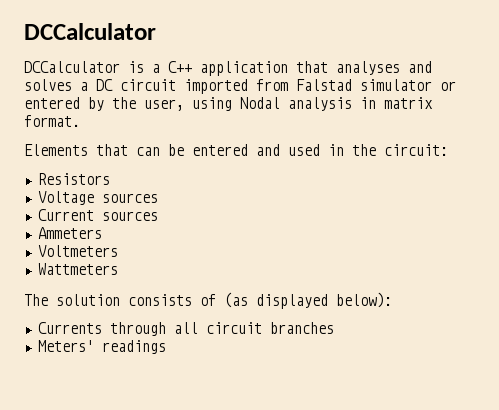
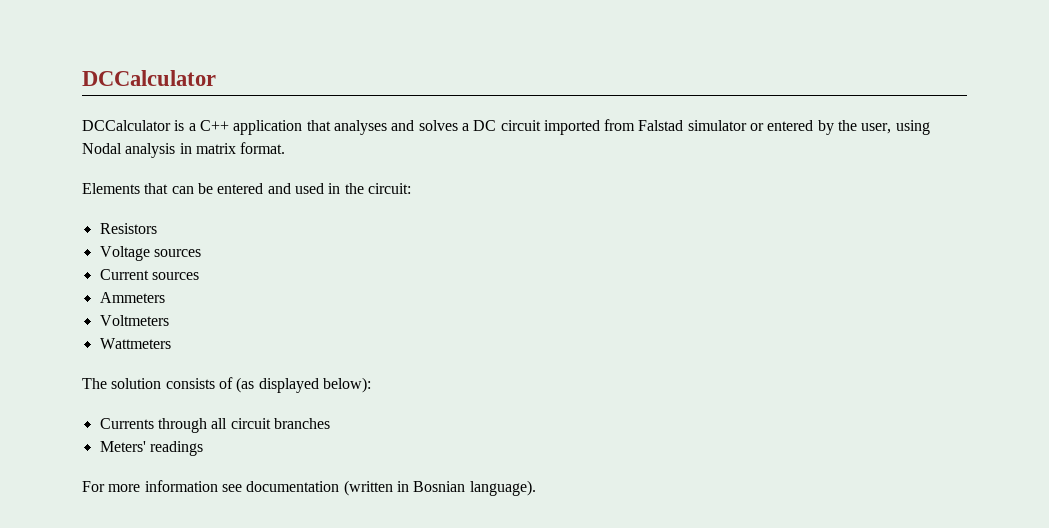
(166, 347) none -> [82,480,536,496] // For more information see documentation (written in Bosnian language).

